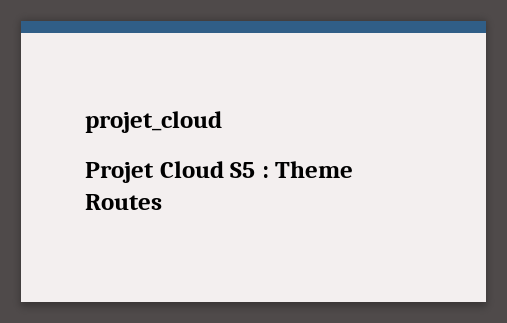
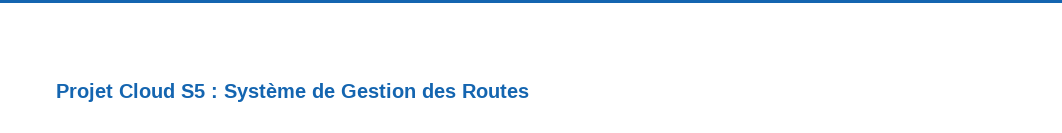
[85,111,222,133] projet_cloud // -> (56, 92) none
[275,161,354,178] Theme -> [224,83,456,102] Système de Gestion des

